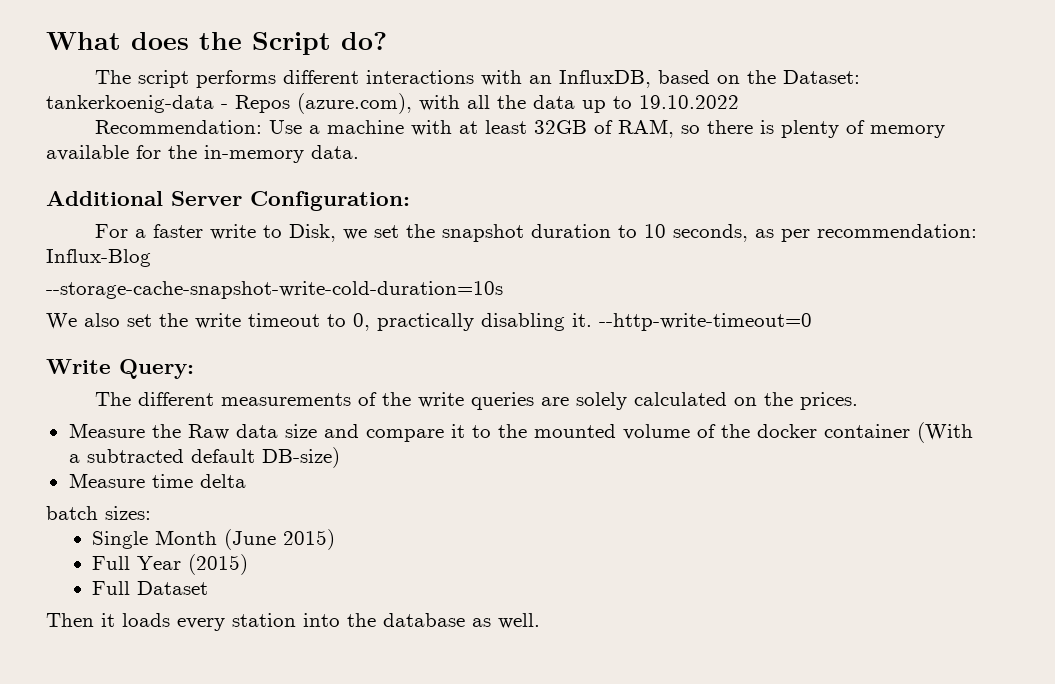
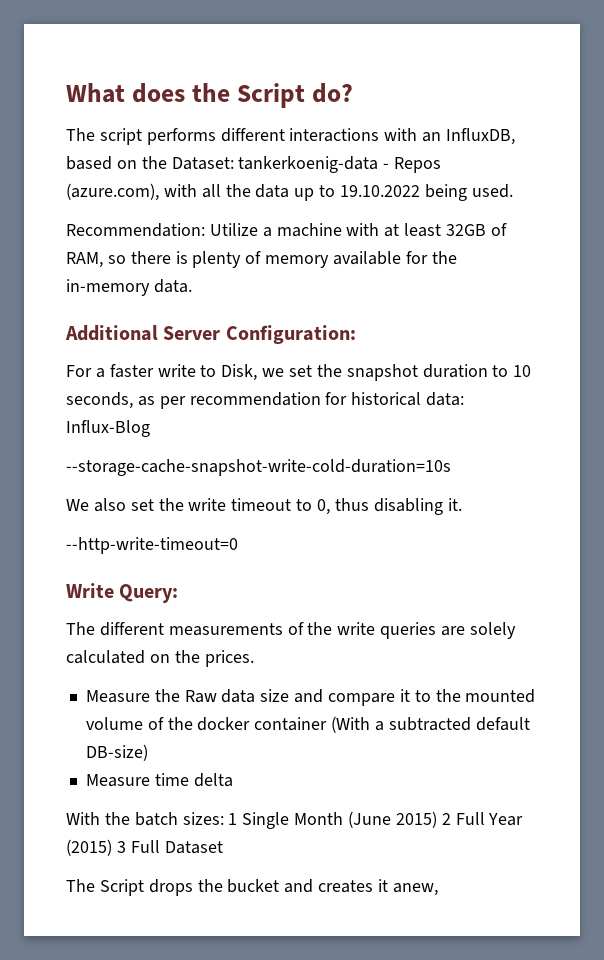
(739, 102) none -> [424,184,513,201] being used.
[268,120,302,134] Use -> [209,223,258,236] Utilize
[816,224,977,238] recommendation: -> [189,392,465,406] recommendation for historical data:
[377,313,474,331] practically -> [334,498,369,511] thus
(592, 320) none -> (462, 504) //
(246, 481) none -> [66,812,130,825] With the
(151, 513) // -> [228,813,238,825] 1
(336, 539) // -> [441,813,451,825] 2
(249, 564) // -> [116,841,126,853] 3
[46,613,540,631] Then it loads every station into the database as well. -> [66,879,438,896] The Script drops the bucket and creates it anew,

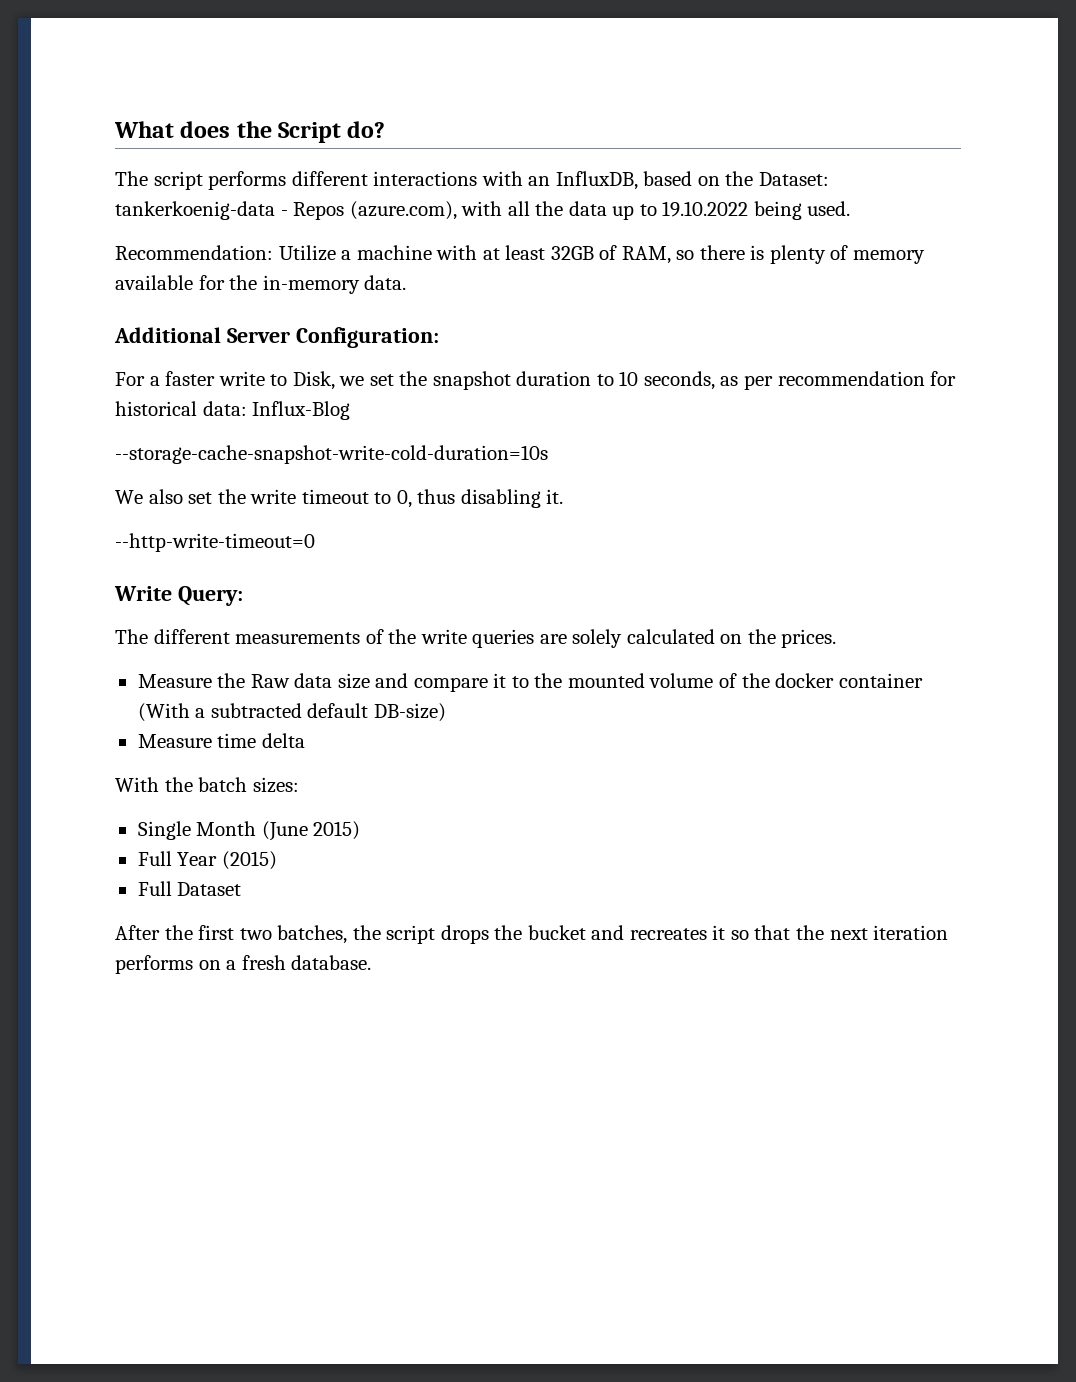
[228,813,238,825] 1 -> (299, 785) //
[441,813,451,825] 2 -> (361, 830) //
[116,841,126,853] 3 -> (277, 860) //
[66,879,438,896] The Script drops the bucket and creates it anew, -> [115,925,949,944] [115,955,372,974] After the first two batches, the script drops the bucket and recreates it so that the next iteration performs on a fresh database.

